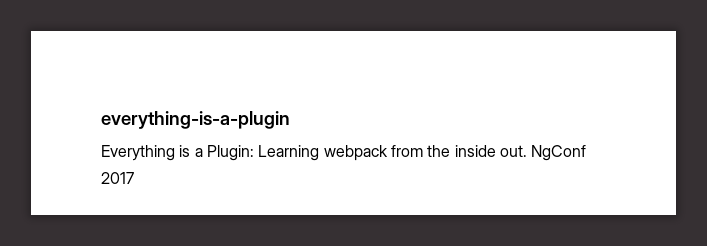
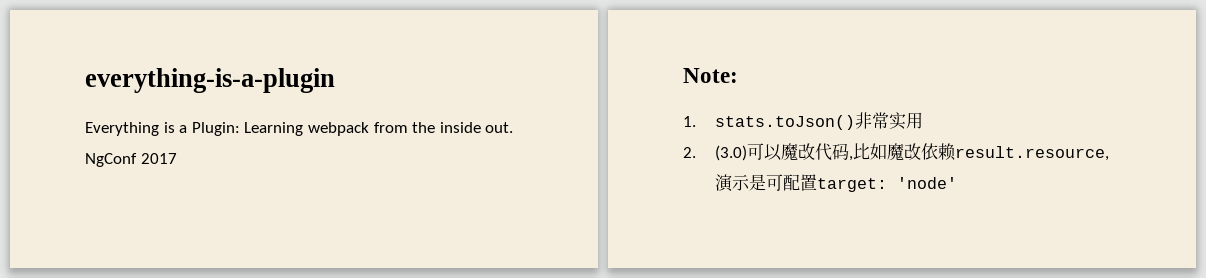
(134, 178) none -> [683,68,738,83] [683,112,924,130] [683,143,1110,161] [715,174,958,192] // Note: // 1. stats.toJson()非常实用 // 2. (3.0)可以魔改代码,比如魔改依赖result.resource,演示是可配置target: 'node'

